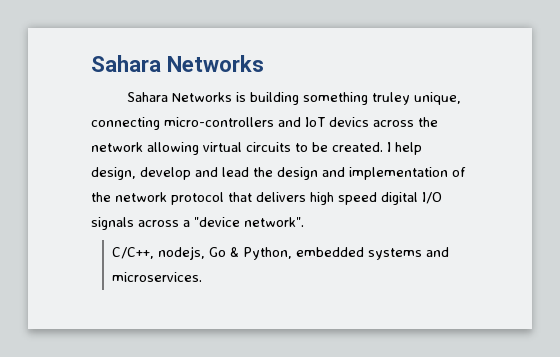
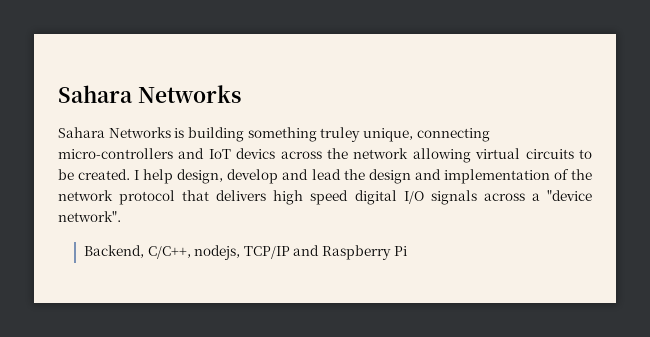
(304, 222) none -> [83,245,144,258] Backend,
[208,247,449,260] [111,272,202,282] Go & Python, embedded systems and microservices. -> [243,245,407,260] TCP/IP and Raspberry Pi

